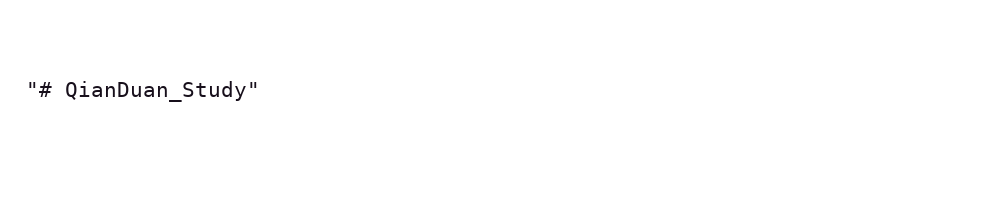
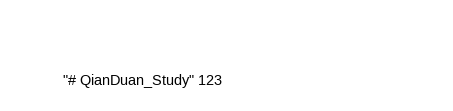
(260, 91) none -> [198,75,222,85] 123

